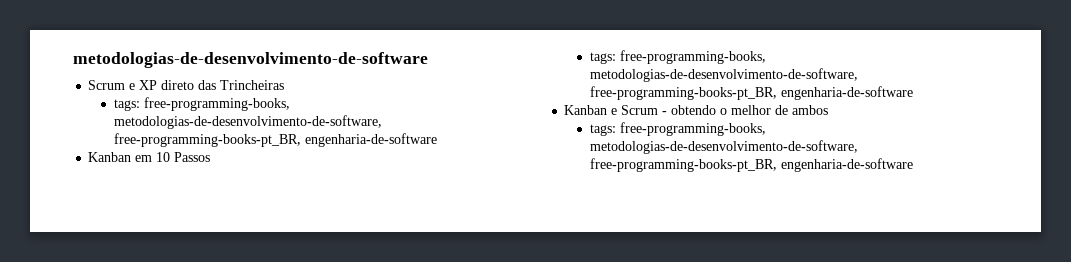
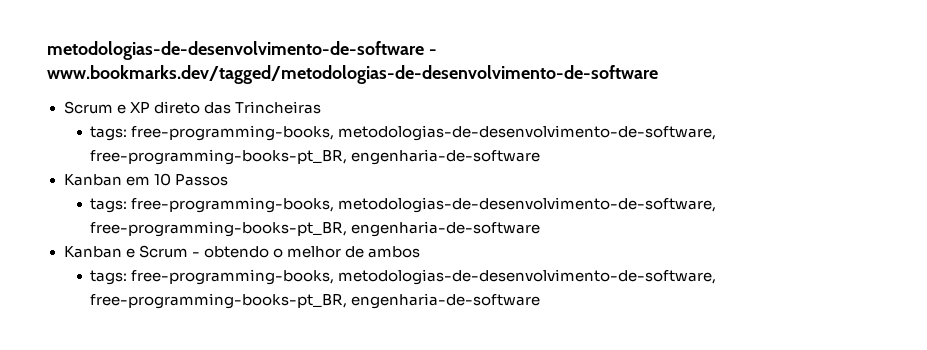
(428, 60) none -> [428,49,437,55] [47,65,658,84] - www.bookmarks.dev/tagged/metodologias-de-desenvolvimento-de-software

